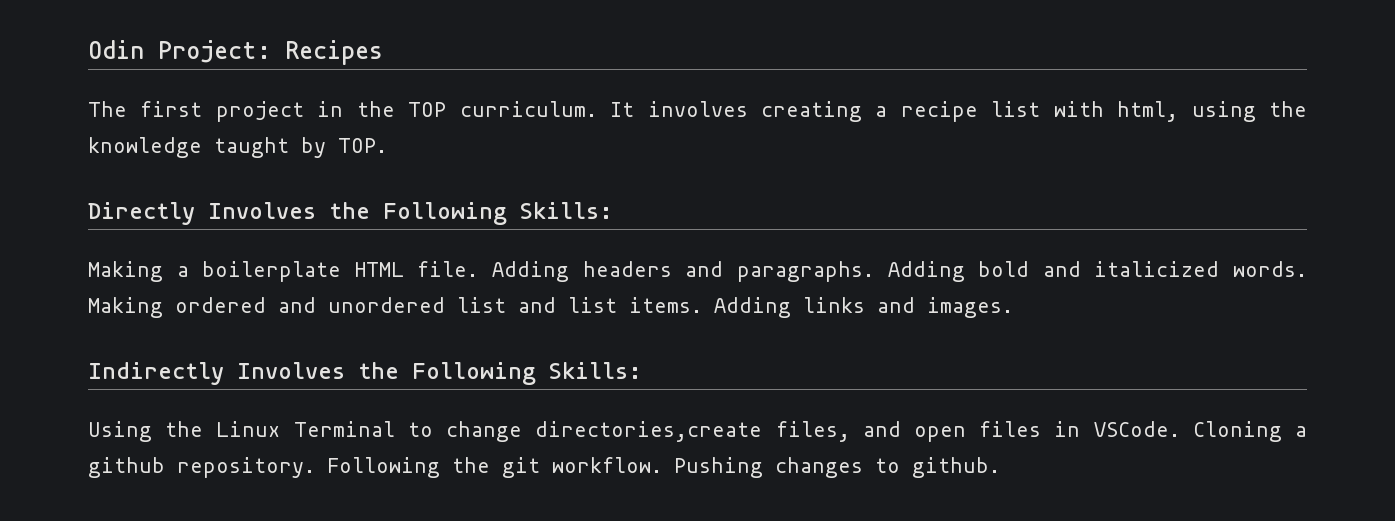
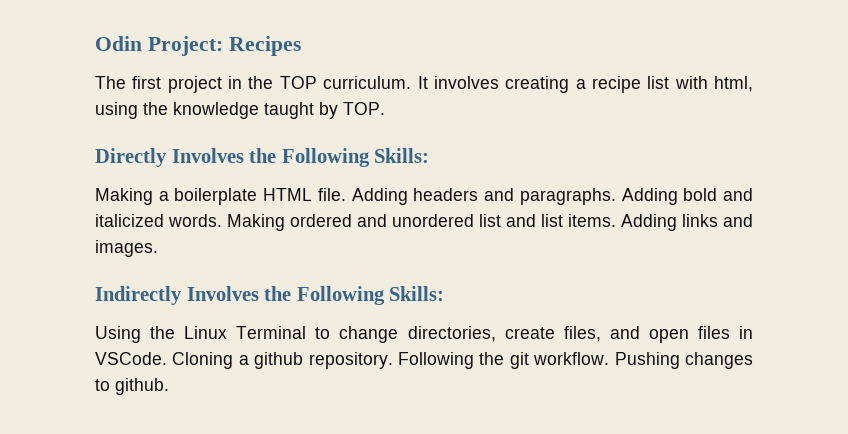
[535,421,763,442] directories,create -> [407,326,555,342] directories, create

